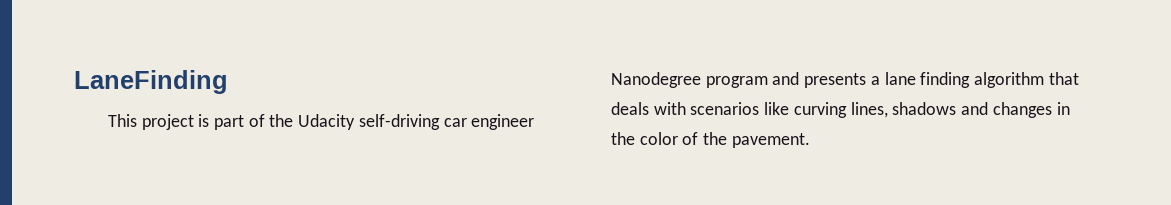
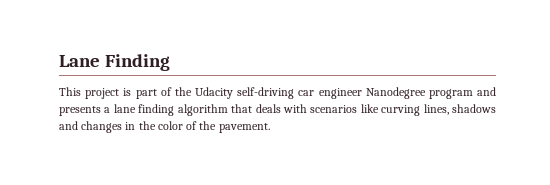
[74,70,228,94] LaneFinding -> [59,54,170,71] Lane Finding

